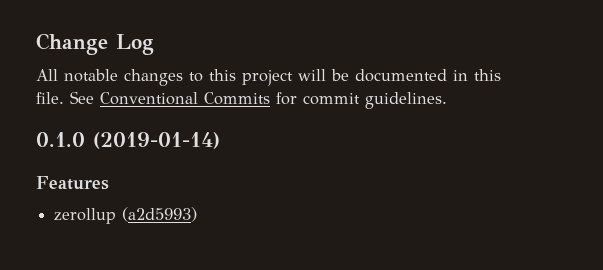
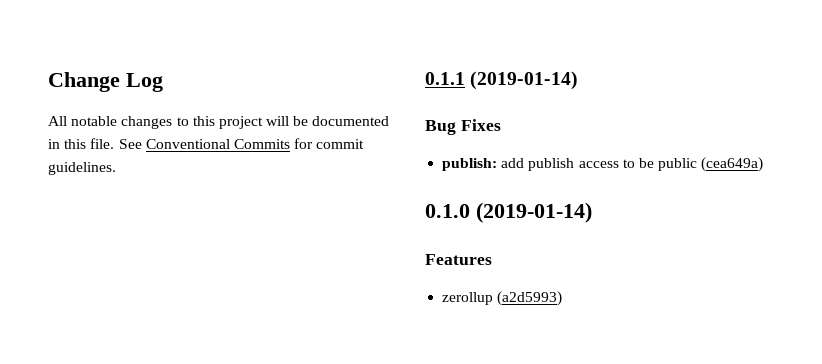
(447, 100) none -> [425,71,579,90] [425,119,501,135] [442,157,764,172] // 0.1.1 (2019-01-14) // Bug Fixes // publish: add publish access to be public (cea649a)

